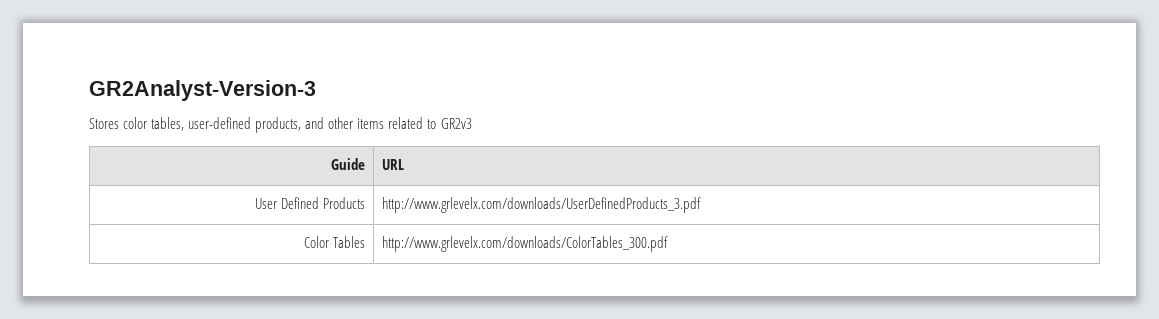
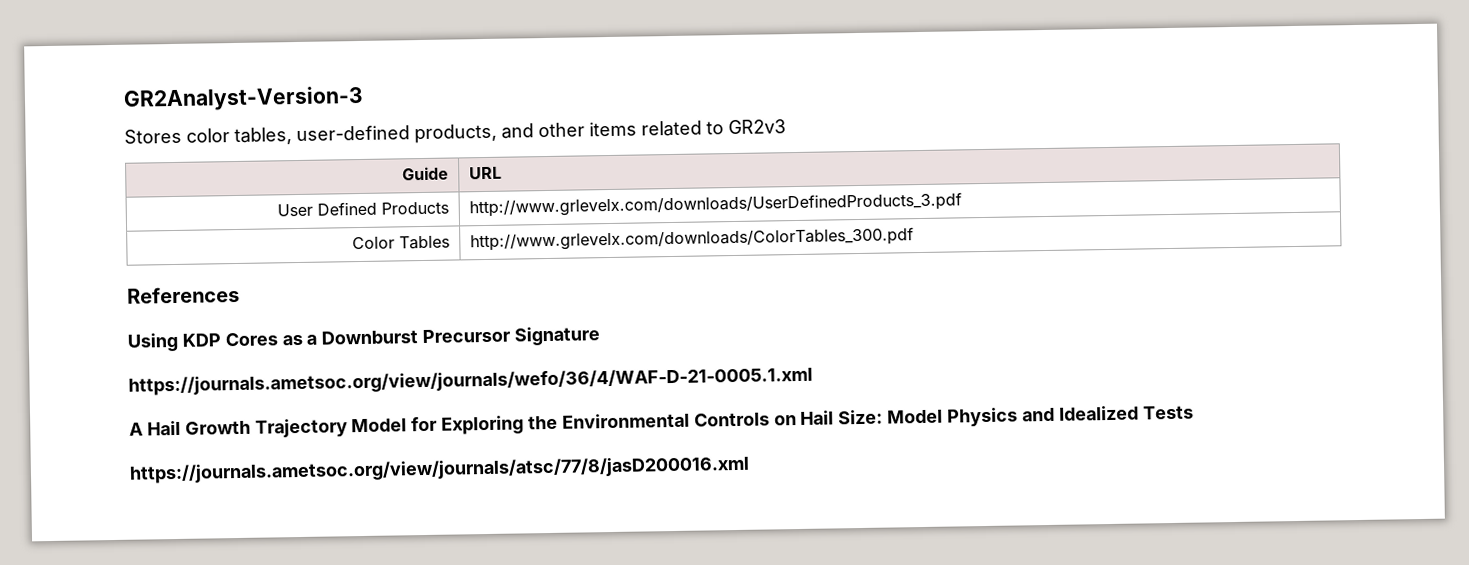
(669, 244) none -> [127,285,240,304] [127,326,601,352] [128,366,813,396] [129,405,1194,438] [129,455,750,484] // References // Using KDP Cores as a Downburst Precursor Signature // https://journals.ametsoc.org/view/journals/wefo/36/4/WAF-D-21-0005.1.xml // A Hail Growth Trajectory Model for Exploring the Environmental Controls on Hail Size: Model Physics and Idealized Tests // https://journals.ametsoc.org/view/journals/atsc/77/8/jasD200016.xml

